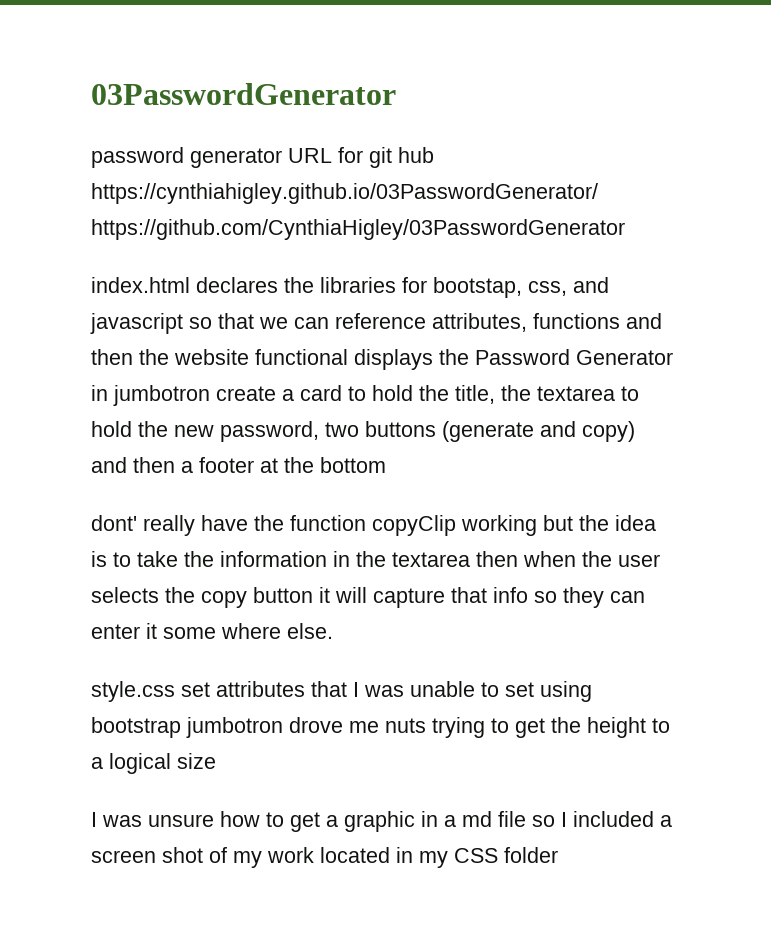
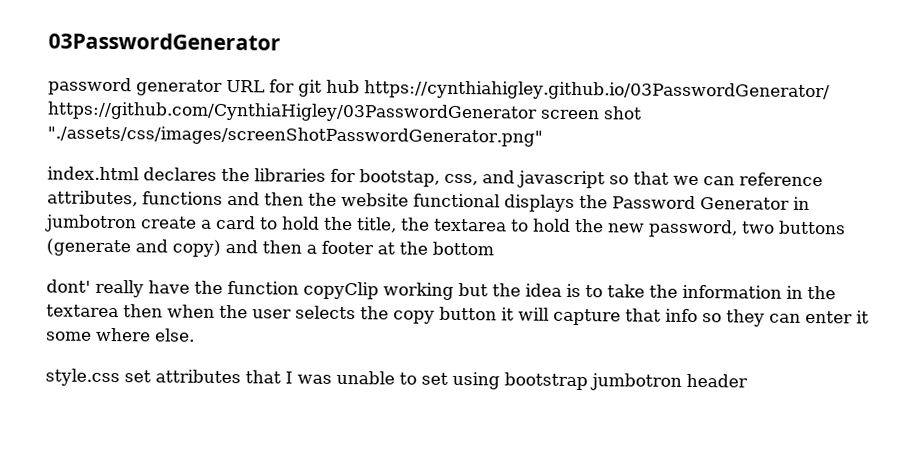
(625, 229) none -> [540,106,642,120] [47,125,543,147] screen shot "./assets/css/images/screenShotPasswordGenerator.png"
[289,717,670,738] [91,753,216,774] [91,811,672,832] [91,847,558,868] drove me nuts trying to get the height to a logical size // I was unsure how to get a graphic in a md file so I included a screen shot of my work located in my CSS folder -> [686,373,748,388] header

